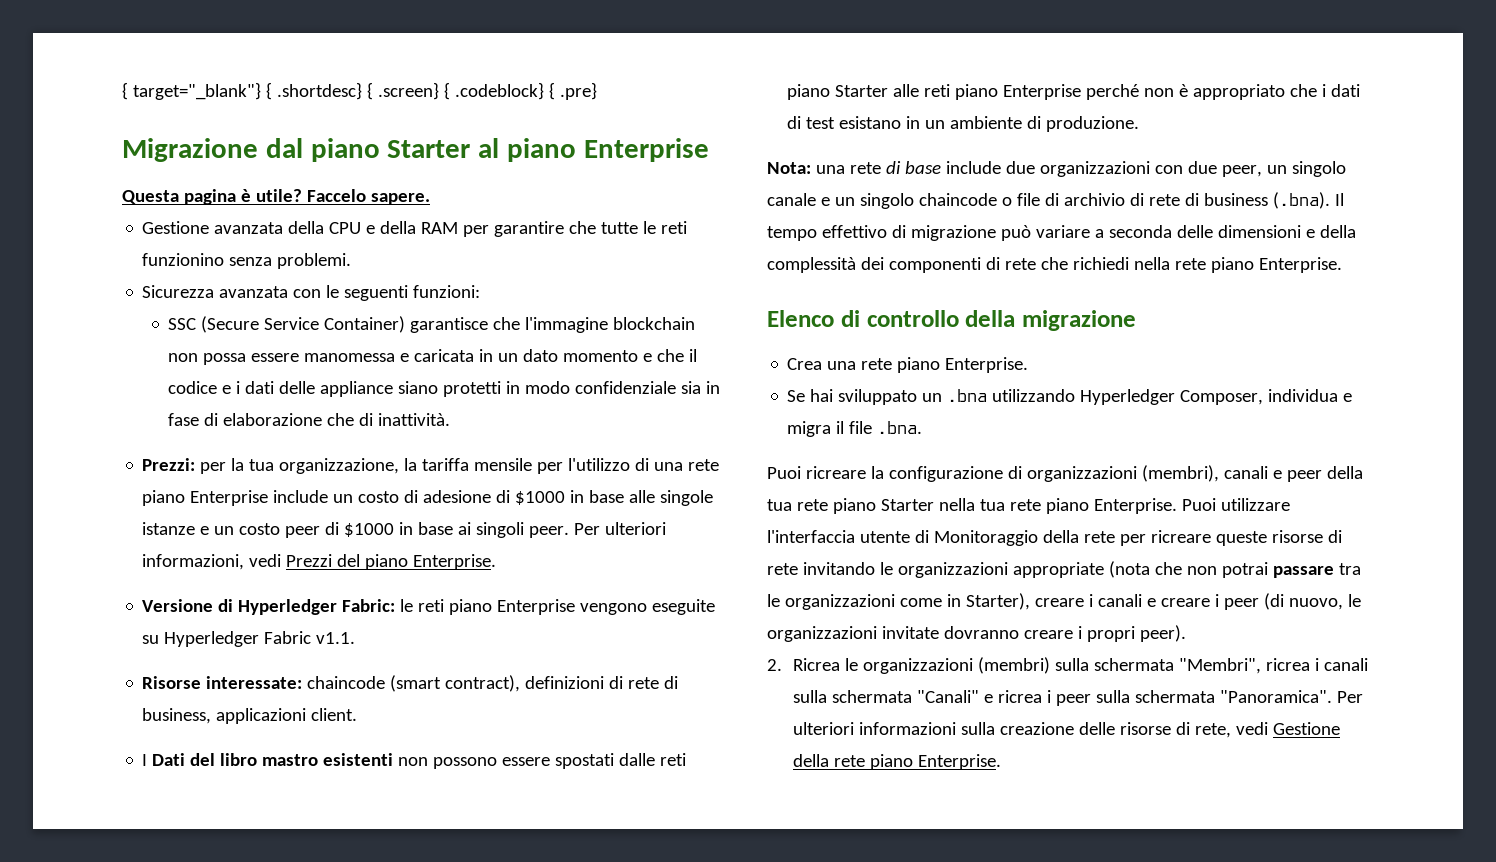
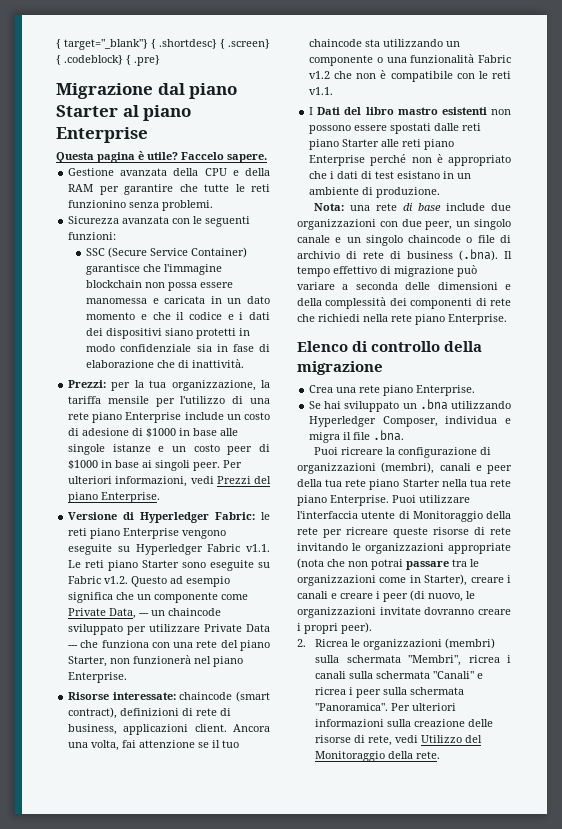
[279,381,394,397] delle appliance -> [86,328,163,339] dei dispositivi
(356, 638) none -> [68,560,270,571] [68,576,231,587] [68,592,249,603] [68,608,222,619] [68,624,270,635] [68,640,270,651] [68,655,244,667] [68,672,128,683] Le reti piano Starter sono eseguite su Fabric v1.2. Questo ad esempio significa che un componente come Private Data, --- un chaincode sviluppato per utilizzare Private Data --- che funziona con una rete del piano Starter, non funzionerà nel piano Enterprise.
(358, 714) none -> [233,724,270,732] [68,740,240,751] [309,39,461,47] [309,54,511,66] [309,70,511,82] [309,87,334,95] Ancora una volta, fai attenzione se il tuo chaincode sta utilizzando un componente o una funzionalità Fabric v1.2 che non è compatibile con le reti v1.1.
[1272,722,1340,735] [792,754,1001,770] Gestione della rete piano Enterprise. -> [421,735,483,743] [315,751,441,762] Utilizzo del Monitoraggio della rete.

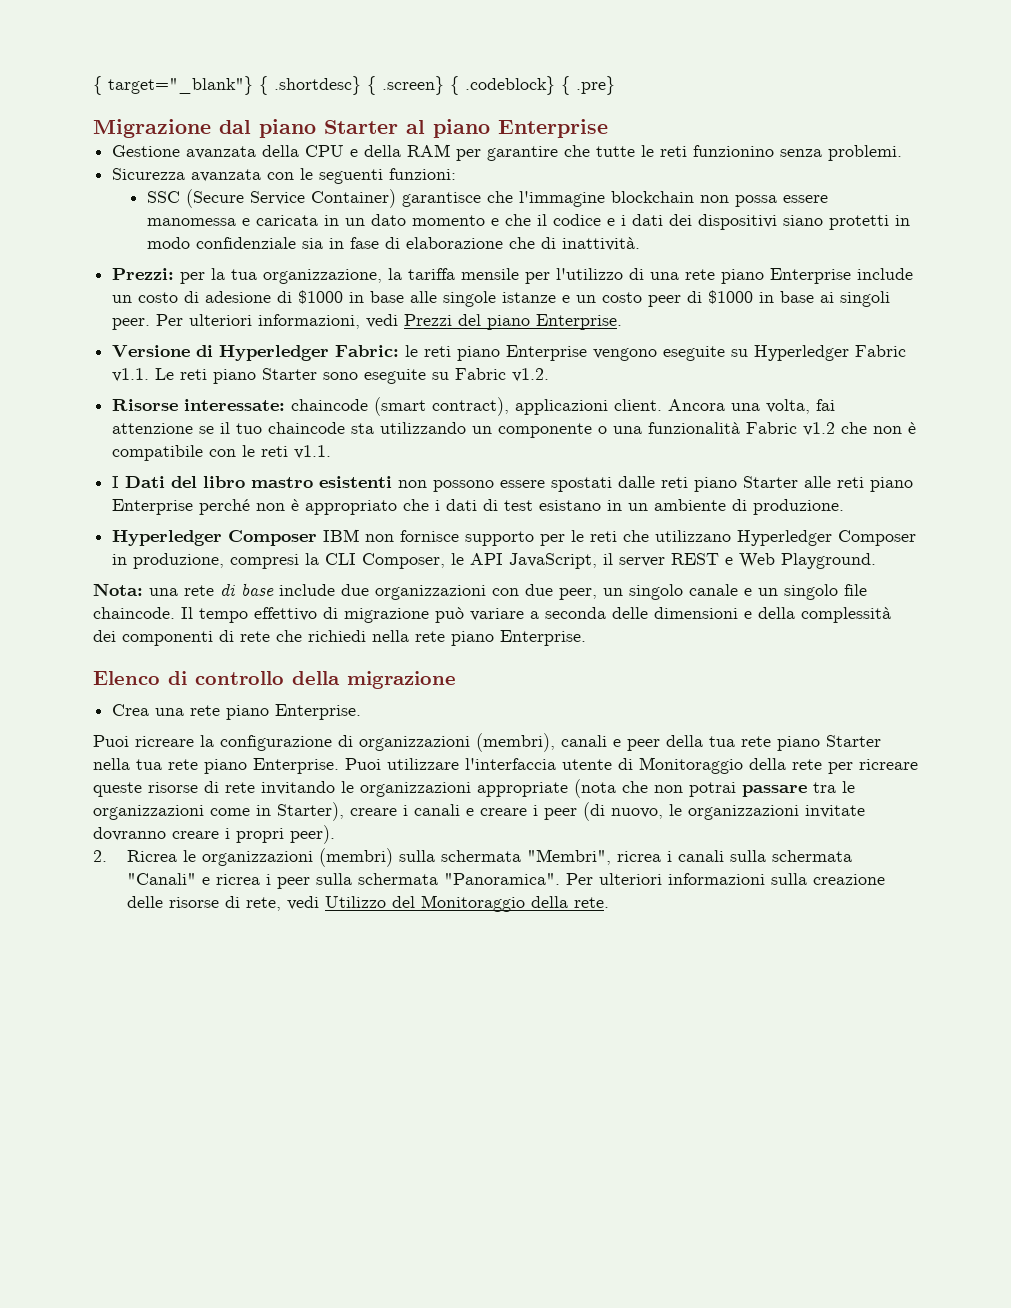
[56,151,267,163] // Questa pagina è utile? Faccelo sapere. -> (608, 128) none
[131,576,231,587] [68,592,249,603] [68,608,222,619] [68,624,270,635] [68,640,270,651] [68,655,244,667] [68,672,128,683] Questo ad esempio significa che un componente come Private Data, --- un chaincode sviluppato per utilizzare Private Data --- che funziona con una rete del piano Starter, non funzionerà nel piano Enterprise. -> (550, 375) none
[120,708,232,716] [68,724,118,735] definizioni di rete di business, -> (510, 406) none
(441, 192) none -> [112,529,917,546] [112,553,877,569] // Hyperledger Composer IBM non fornisce supporto per le reti che utilizzano Hyperledger Composer in produzione, compresi la CLI Composer, le API JavaScript, il server REST e Web Playground.
[408,235,511,243] [297,249,498,261] chaincode o file di archivio di rete di business (.bna). -> [844,584,867,596] [93,607,175,619] file chaincode.
[309,399,511,412] [309,416,511,427] [309,430,405,443] // Se hai sviluppato un .bna utilizzando Hyperledger Composer, individua e migra il file .bna. -> (362, 712) none

